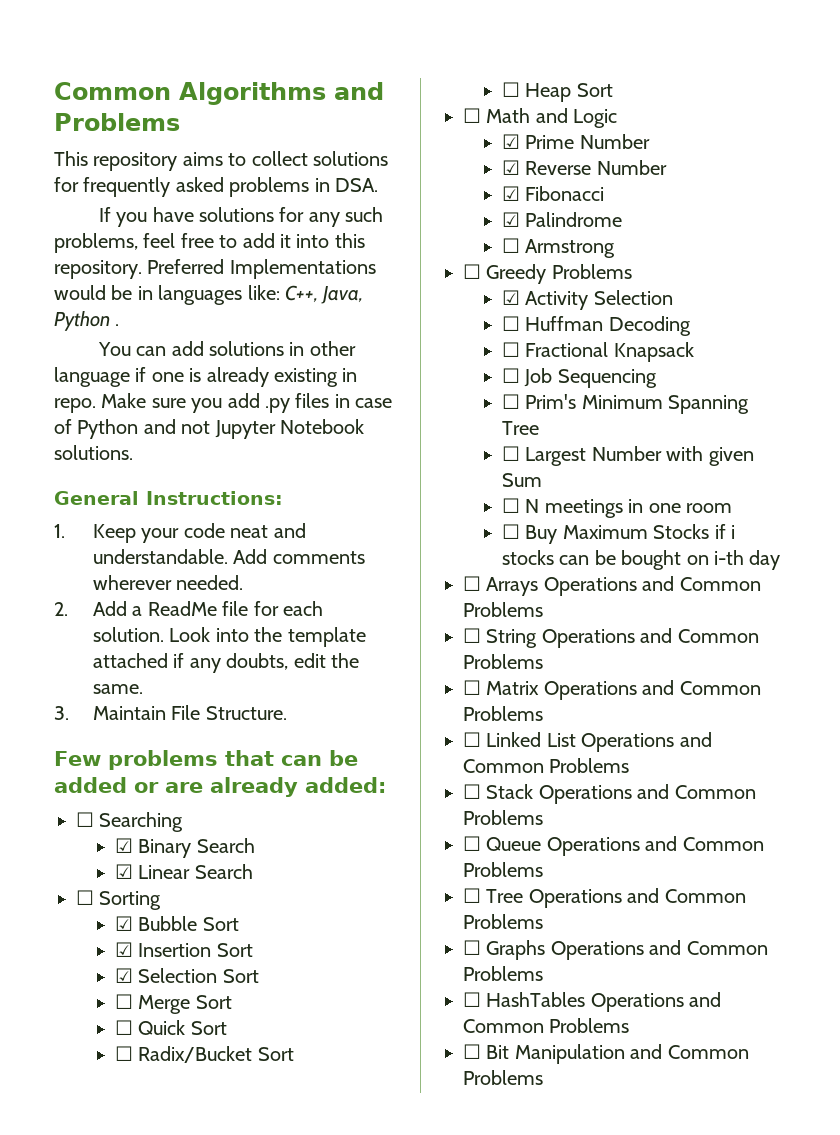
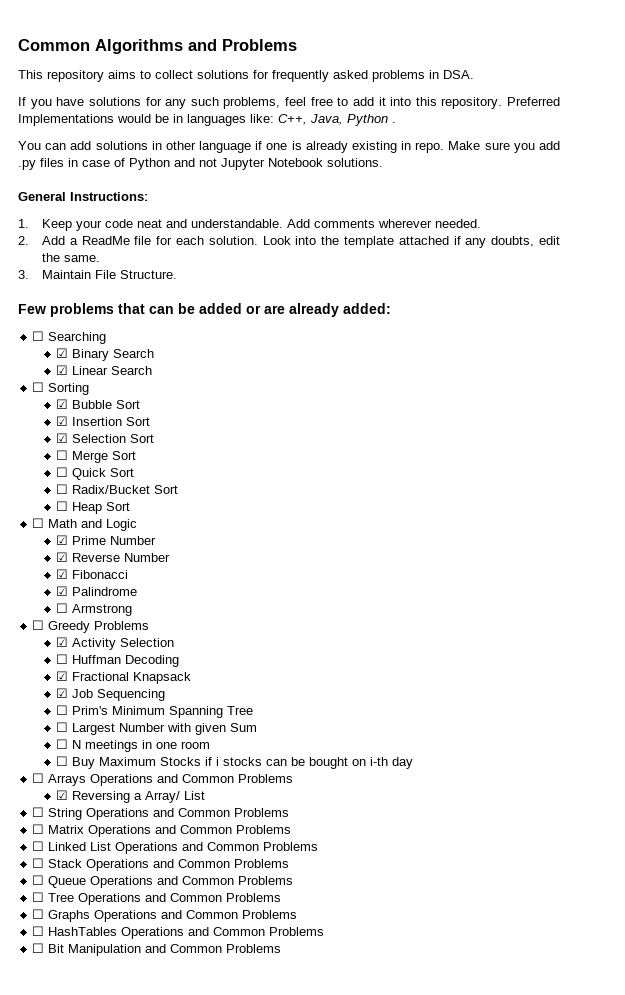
[501,342,520,357] ☐ -> [56,671,69,681] ☑
[501,368,520,383] ☐ -> [56,688,69,698] ☑
(543, 609) none -> [56,790,206,803] // ☑ Reversing a Array/ List

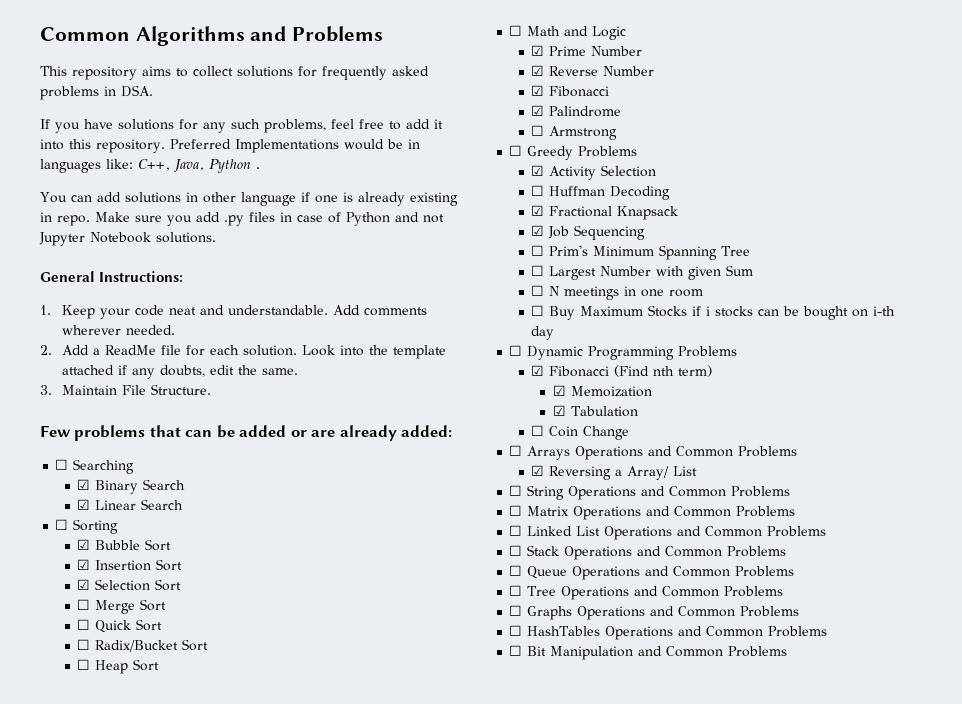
(414, 763) none -> [509,345,738,360] [531,365,713,377] [553,385,653,397] [553,405,639,417] [531,425,630,440] // ☐ Dynamic Programming Problems // ☑ Fibonacci (Find nth term) // ☑ Memoization // ☑ Tabulation // ☐ Coin Change

